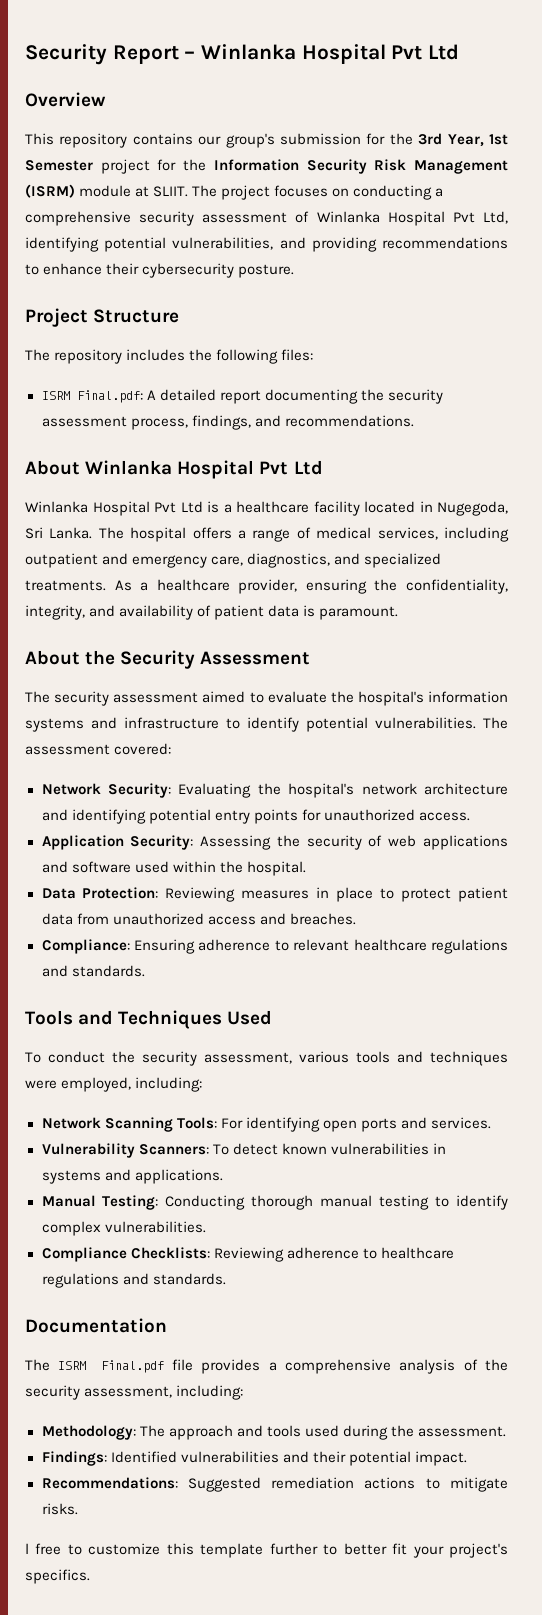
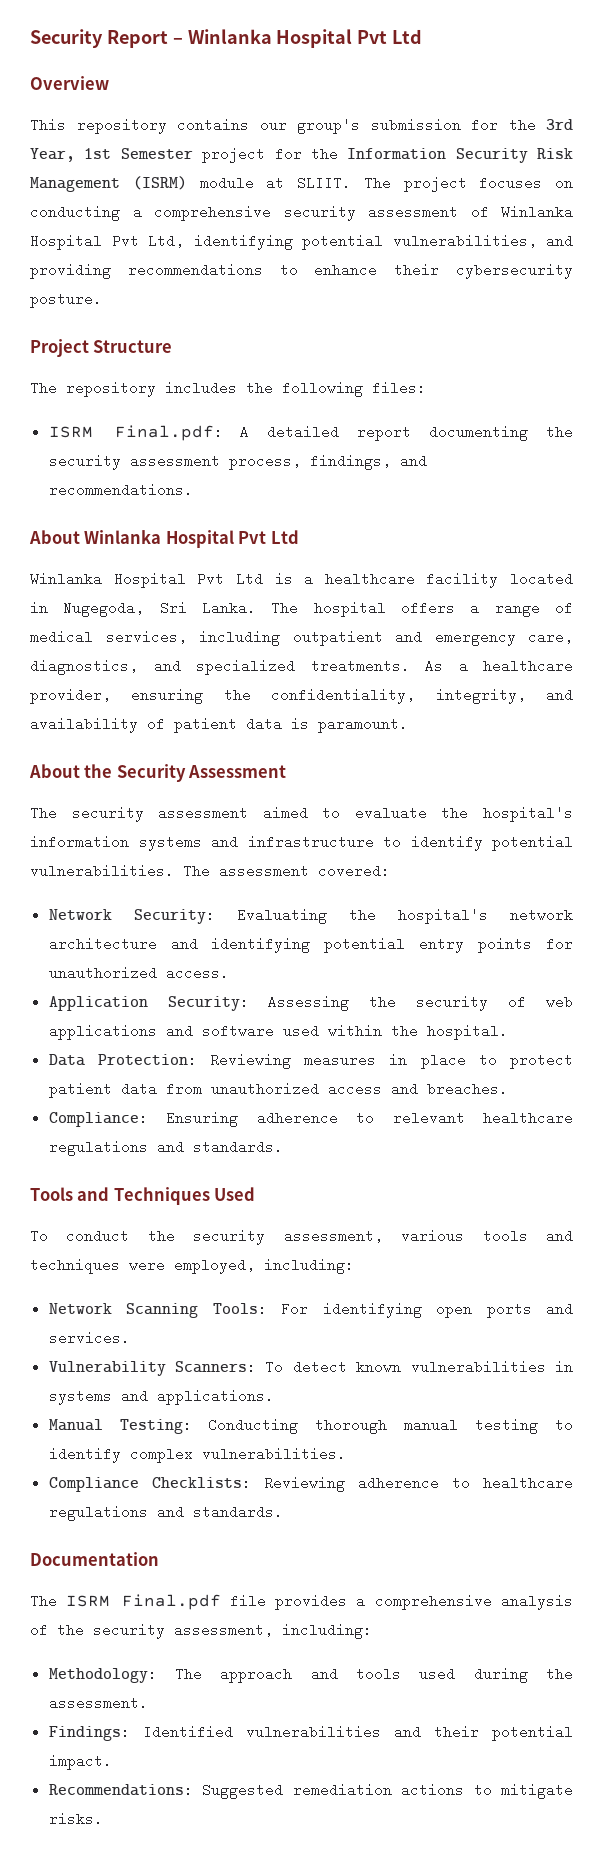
[25,1543,508,1558] [25,1569,90,1584] // l free to customize this template further to better fit your project's specifics. -> (103, 1819) none

